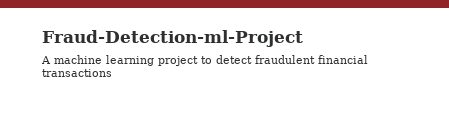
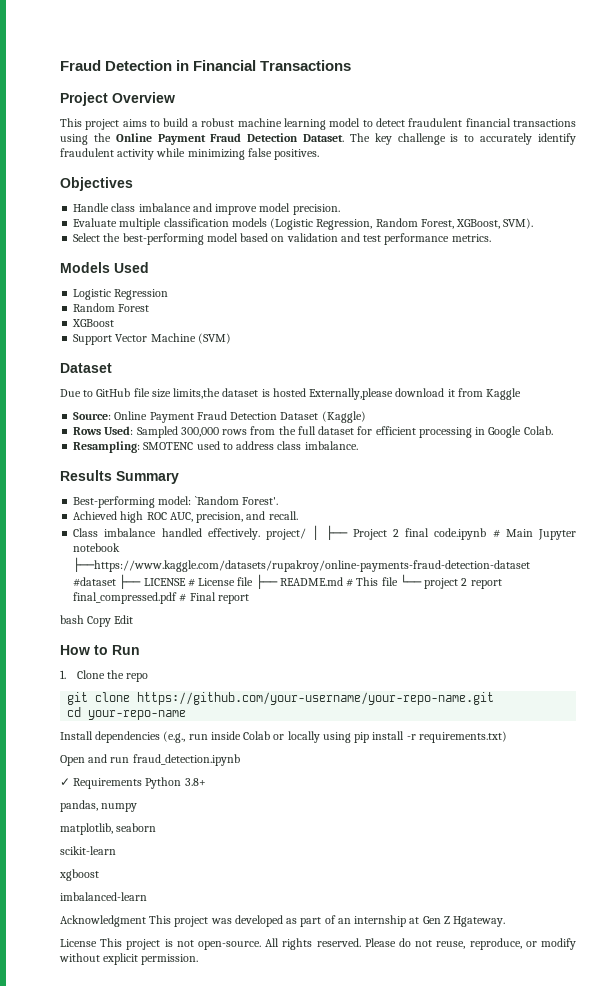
[42,30,303,47] [41,56,51,64] Fraud-Detection-ml-Project // A -> [60,60,352,71] [60,92,175,106] [60,118,235,130] Fraud Detection in Financial Transactions // Project Overview // This project aims to build a robust
[158,56,198,66] project -> [329,118,361,127] model
(112, 73) none -> [60,133,577,145] [60,148,320,160] [60,177,133,191] [73,203,340,215] [73,218,534,230] [73,233,491,245] [60,262,149,273] [73,289,169,300] [73,303,150,312] [72,319,115,327] [73,333,231,345] [60,363,112,373] [60,388,522,400] [73,411,366,423] [73,426,553,438] [73,441,358,453] [60,470,179,484] [73,496,278,508] [73,511,298,523] [73,525,576,540] [73,543,121,552] [73,557,531,572] [73,574,502,589] [73,592,249,604] [60,615,134,627] [60,645,140,655] [60,670,149,682] [67,692,495,705] [67,707,187,720] [60,731,507,743] [60,754,240,766] [60,777,206,789] [60,800,138,812] [60,823,157,835] [60,846,116,855] [59,869,99,881] [60,892,147,901] [60,915,506,927] [60,938,576,950] [59,953,199,965] using the Online Payment Fraud Detection Dataset. The key challenge is to accurately identify fraudulent activity while minimizing false positives. // Objectives // Handle class imbalance and improve model precision. // Evaluate multiple classification models (Logistic Regression, Random Forest, XGBoost, SVM). // Select the best-performing model based on validation and test performance metrics. // Models Used // Logistic Regression // Random Forest // XGBoost // Support Vector Machine (SVM) // Dataset // Due to GitHub file size limits,the dataset is hosted Externally,please download it from Kaggle // Source: Online Payment Fraud Detection Dataset (Kaggle) // Rows Used: Sampled 300,000 rows from the full dataset for efficient processing in Google Colab. // Resampling: SMOTENC used to address class imbalance. // Results Summary // Best-performing model: `Random Forest'. // Achieved high ROC AUC, precision, and recall. // Class imbalance handled effectively. project/ │ ├── Project 2 final code.ipynb # Main Jupyter notebook ├──https://www.kaggle.com/datasets/rupakroy/online-payments-fraud-detection-dataset #dataset ├── LICENSE # License file ├── README.md # This file └── project 2 report final_compressed.pdf # Final report // bash Copy Edit // How to Run // 1. Clone the repo // git clone https://github.com/your-username/your-repo-name.git // cd your-repo-name // Install dependencies (e.g., run inside Colab or locally using pip install -r requirements.txt) // Open and run fraud_detection.ipynb // ✓ Requirements Python 3.8+ // pandas, numpy // matplotlib, seaborn // scikit-learn // xgboost // imbalanced-learn // Acknowledgment This project was developed as part of an internship at Gen Z Hgateway. // License This project is not open-source. All rights reserved. Please do not reuse, reproduce, or modify without explicit permission.

